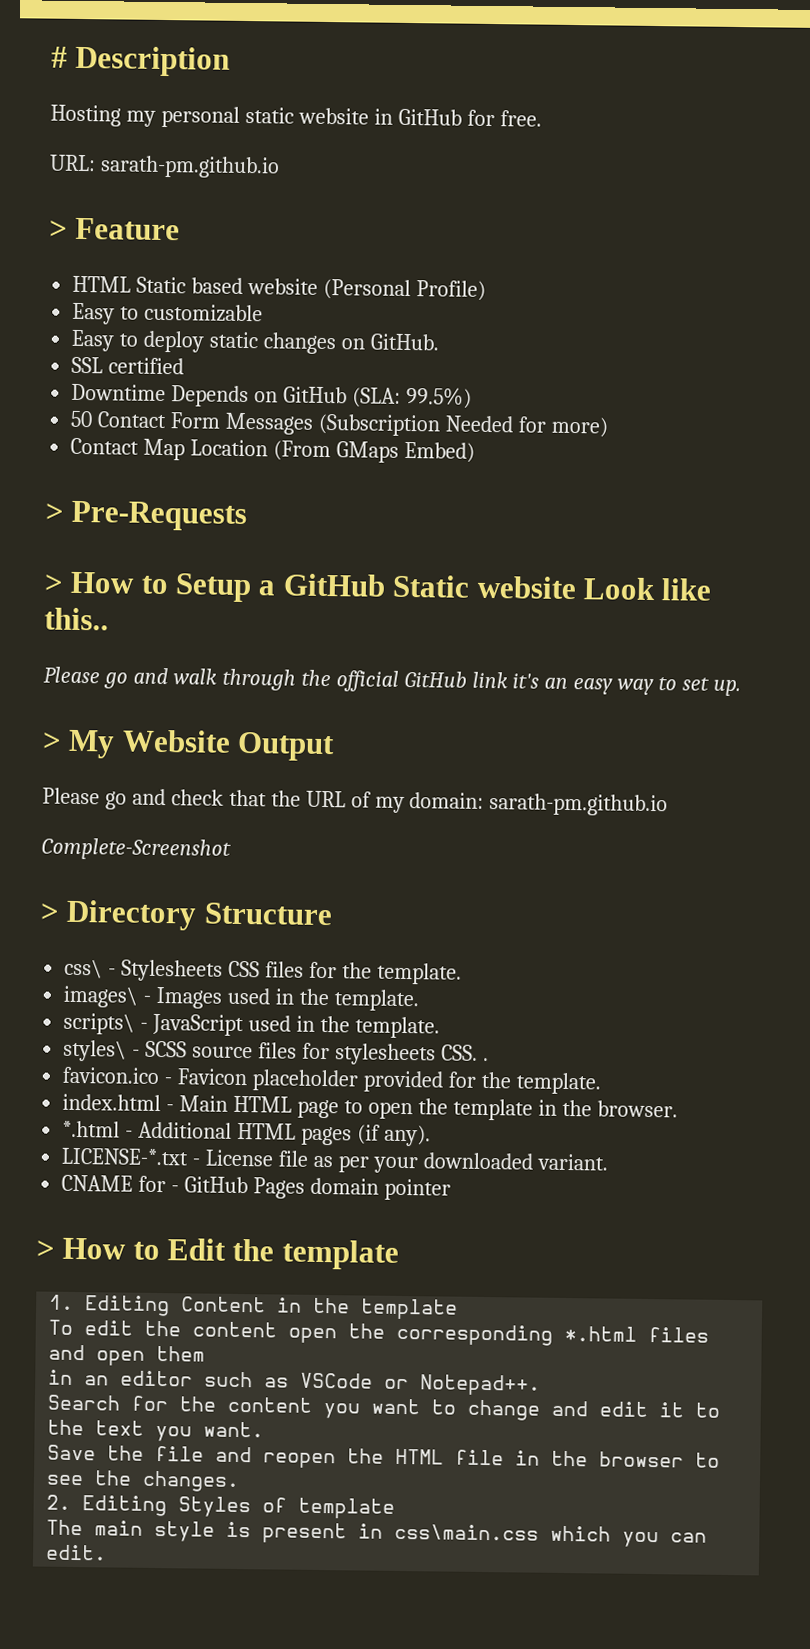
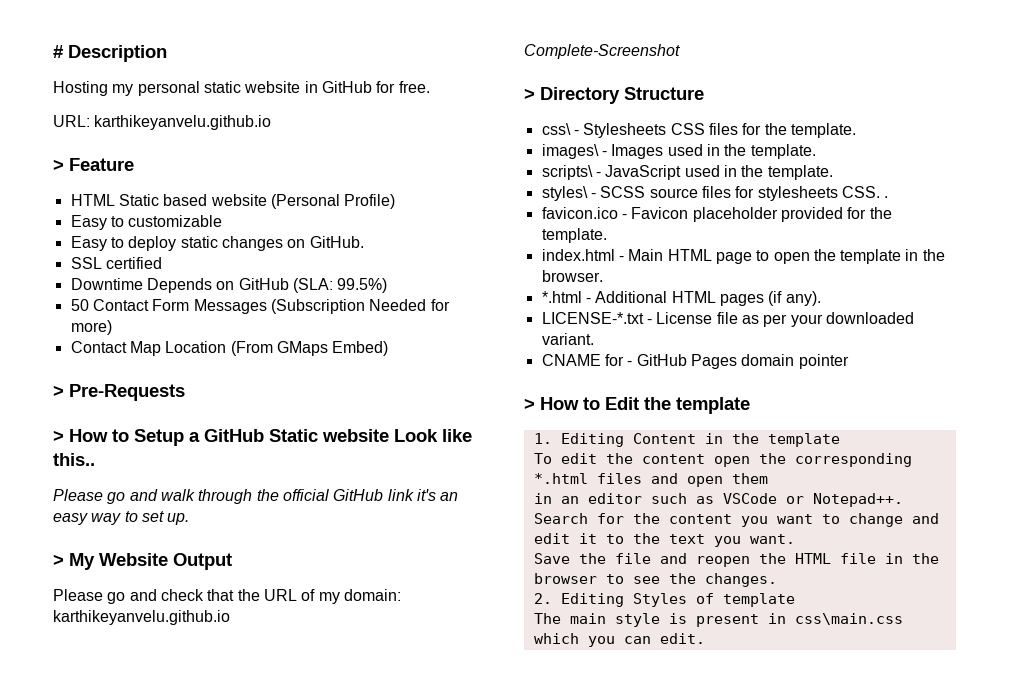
[99,155,280,179] sarath-pm.github.io -> [94,115,272,130] karthikeyanvelu.github.io
[489,793,669,817] sarath-pm.github.io -> [53,610,230,625] karthikeyanvelu.github.io

